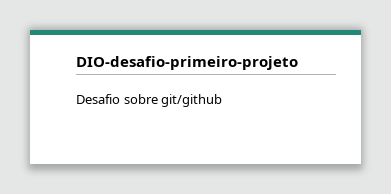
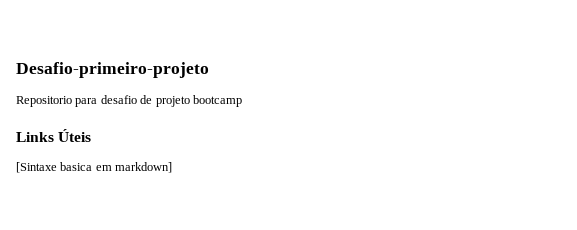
[76,56,298,70] [76,94,223,107] DIO-desafio-primeiro-projeto // Desafio sobre git/github -> [16,62,209,78] [16,95,242,107] [16,129,92,142] [16,162,173,173] Desafio-primeiro-projeto // Repositorio para desafio de projeto bootcamp // Links Úteis // [Sintaxe basica em markdown]

